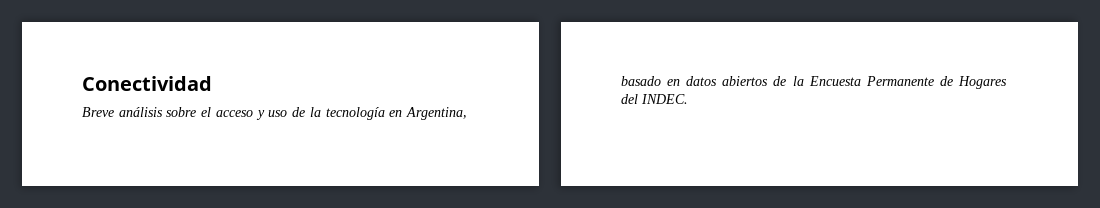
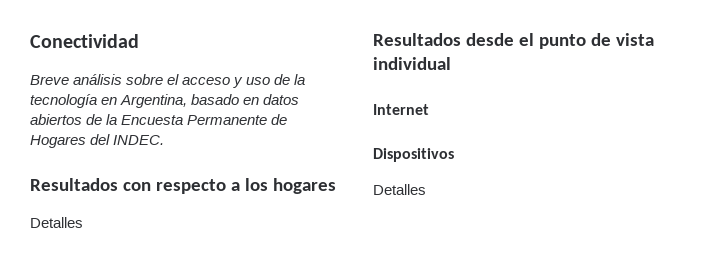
(688, 99) none -> [30,178,336,194] [30,217,83,228] [373,33,654,49] [373,57,451,70] [373,104,429,115] [373,148,454,162] [373,184,426,195] // Resultados con respecto a los hogares // Detalles // Resultados desde el punto de vista individual // Internet // Dispositivos // Detalles

